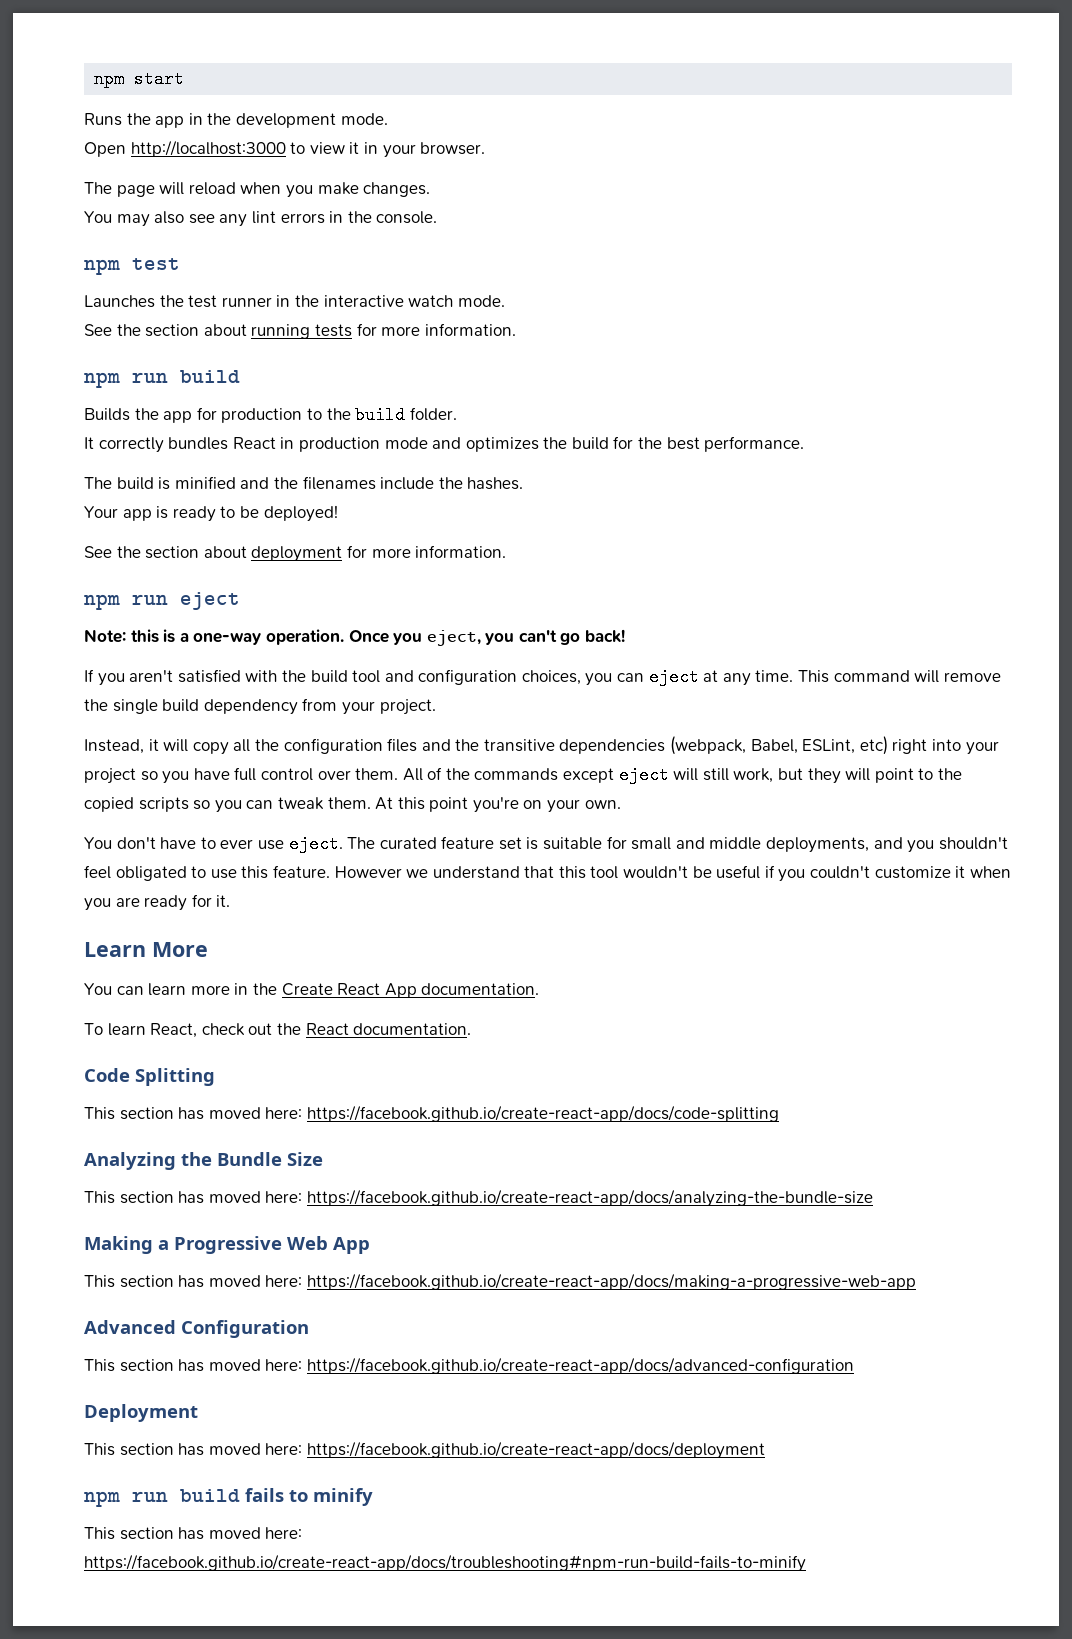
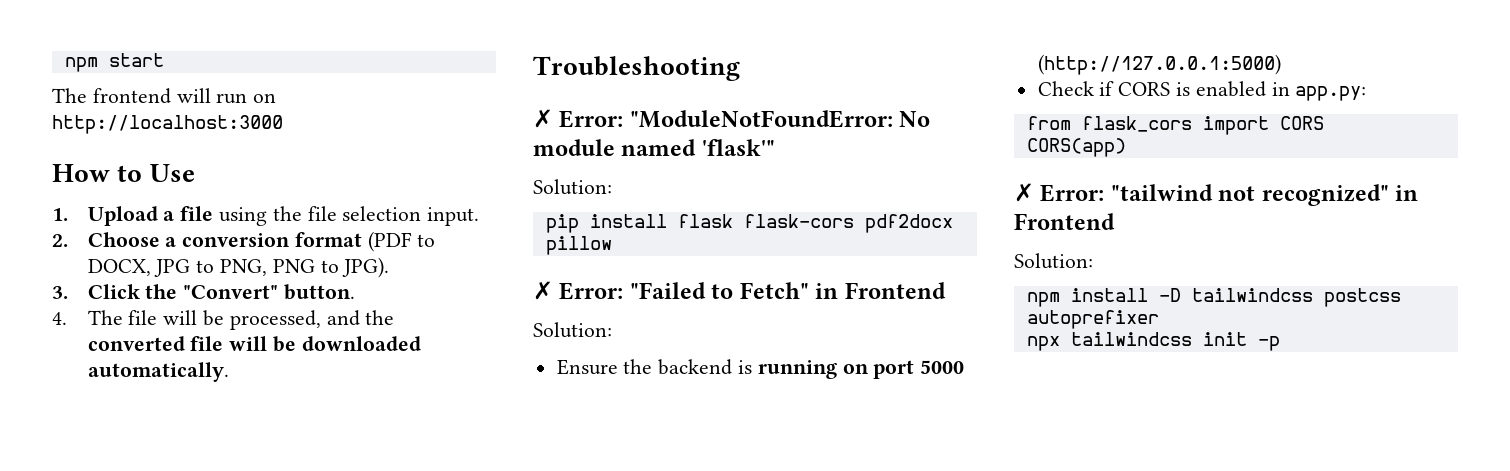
[84,113,388,128] [84,140,486,158] [84,182,431,198] [84,211,438,227] [84,258,180,275] [84,295,505,308] [84,323,516,339] [84,370,240,388] [84,406,457,424] [84,436,805,453] [84,476,524,490] [84,505,338,522] [84,545,507,562] [84,592,240,610] [84,629,626,646] [84,668,1001,686] [84,698,436,715] [84,736,999,755] [84,766,962,784] [84,797,621,813] [84,835,1008,853] [84,865,1011,882] [84,894,231,911] [84,942,208,957] [84,983,540,998] [84,1023,472,1038] [84,1068,215,1086] [84,1105,779,1122] [84,1152,323,1170] [84,1189,873,1207] [84,1236,370,1254] [84,1273,916,1290] [84,1320,309,1338] [84,1357,854,1374] [84,1404,198,1422] [84,1441,765,1459] [84,1488,373,1507] [84,1527,303,1540] [84,1554,806,1572] Runs the app in the development mode. // Open http://localhost:3000 to view it in your browser. // The page will reload when you make changes. // You may also see any lint errors in the console. // npm test // Launches the test runner in the interactive watch mode. // See the section about running tests for more information. // npm run build // Builds the app for production to the build folder. // It correctly bundles React in production mode and optimizes the build for the best performance. // The build is minified and the filenames include the hashes. // Your app is ready to be deployed! // See the section about deployment for more information. // npm run eject // Note: this is a one-way operation. Once you eject, you can't go back! // If you aren't satisfied with the build tool and configuration choices, you can eject at any time. This command will remove the single build dependency from your project. // Instead, it will copy all the configuration files and the transitive dependencies (webpack, Babel, ESLint, etc) right into your project so you have full control over them. All of the commands except eject will still work, but they will point to the copied scripts so you can tweak them. At this point you're on your own. // You don't have to ever use eject. The curated feature set is suitable for small and middle deployments, and you shouldn't feel obligated to use this feature. However we understand that this tool wouldn't be useful if you couldn't customize it when you are ready for it. // Learn More // You can learn more in the Create React App documentation. // To learn React, check out the React documentation. // Code Splitting // This section has moved here: https://facebook.github.io/create-react-app/docs/code-splitting // Analyzing the Bundle Size // This section has moved here: https://facebook.github.io/create-react-app/docs/analyzing-the-bundle-size // Making a Progressive Web App // This section has moved here: https://facebook.github.io/create-react-app/docs/making-a-progressive-web-app // Advanced Configuration // This section has moved here: https://facebook.github.io/create-react-app/docs/advanced-configuration // Deployment // This section has moved here: https://facebook.github.io/create-react-app/docs/deployment // npm run build fails to minify // This section has moved here: https://facebook.github.io/create-react-app/docs/troubleshooting#npm-run-build-fails-to-minify -> [52,88,277,104] [52,115,283,134] [52,164,195,182] [52,206,480,226] [52,231,435,252] [87,257,390,278] [52,284,355,300] [52,310,395,330] [87,336,421,352] [87,362,229,382] [533,56,740,81] [533,109,931,128] [533,139,775,156] [533,179,612,195] [545,214,953,233] [545,236,612,255] [533,281,946,300] [533,322,612,338] [556,359,965,379] [1037,54,1281,75] [1037,81,1367,101] [1026,116,1324,135] [1026,138,1126,157] [1014,183,1419,206] [1014,213,1115,230] [1014,253,1093,269] [1026,288,1401,307] [1026,310,1159,329] [1026,332,1280,351] The frontend will run on http://localhost:3000 // How to Use // 1. Upload a file using the file selection input. // 2. Choose a conversion format (PDF to DOCX, JPG to PNG, PNG to JPG). // 3. Click the "Convert" button. // 4. The file will be processed, and the converted file will be downloaded automatically. // Troubleshooting // ✗ Error: "ModuleNotFoundError: No module named 'flask'" // Solution: // pip install flask flask-cors pdf2docx pillow // ✗ Error: "Failed to Fetch" in Frontend // Solution: // Ensure the backend is running on port 5000 (http://127.0.0.1:5000) // Check if CORS is enabled in app.py: // from flask_cors import CORS // CORS(app) // ✗ Error: "tailwind not recognized" in Frontend // Solution: // npm install -D tailwindcss postcss autoprefixer // npx tailwindcss init -p

